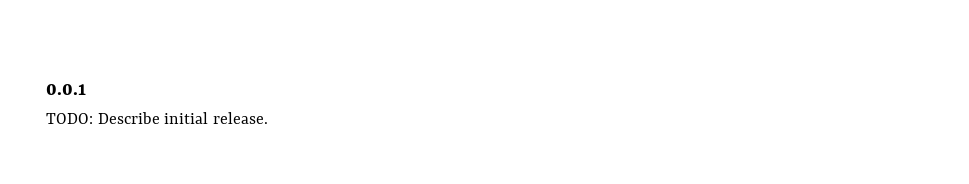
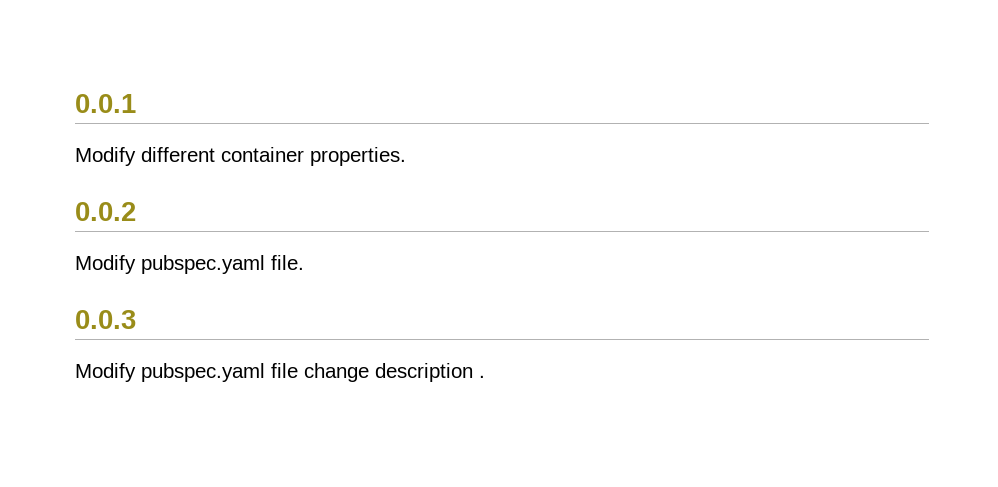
[46,112,269,124] TODO: Describe initial release. -> [75,147,406,166] [75,202,136,221] [75,255,304,274] [75,310,136,329] [75,363,485,382] Modify different container properties. // 0.0.2 // Modify pubspec.yaml file. // 0.0.3 // Modify pubspec.yaml file change description .

